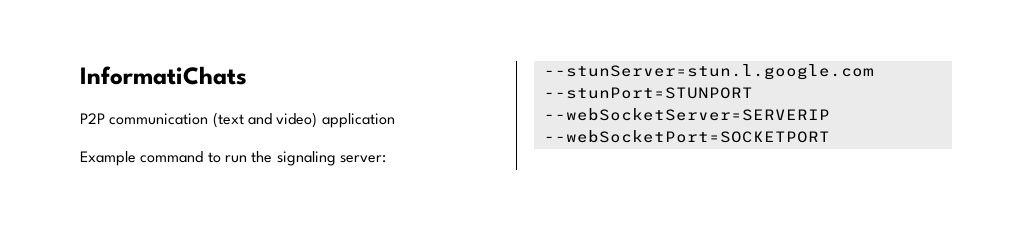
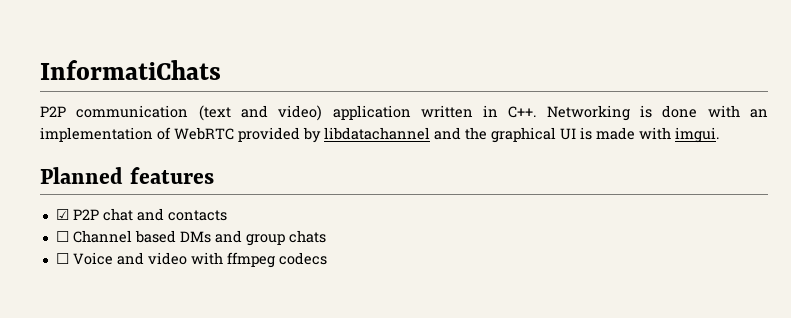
[80,151,386,166] [543,64,874,80] [543,87,753,99] [543,108,830,121] [543,130,830,143] // Example command to run the signaling server: // --stunServer=stun.l.google.com --stunPort=STUNPORT --webSocketServer=SERVERIP --webSocketPort=SOCKETPORT -> [420,105,768,121] [40,127,719,143] [40,167,214,184] [55,208,227,221] [55,230,326,246] [55,252,327,268] written in C++. Networking is done with an implementation of WebRTC provided by libdatachannel and the graphical UI is made with imgui. // Planned features // ☑ P2P chat and contacts // ☐ Channel based DMs and group chats // ☐ Voice and video with ffmpeg codecs

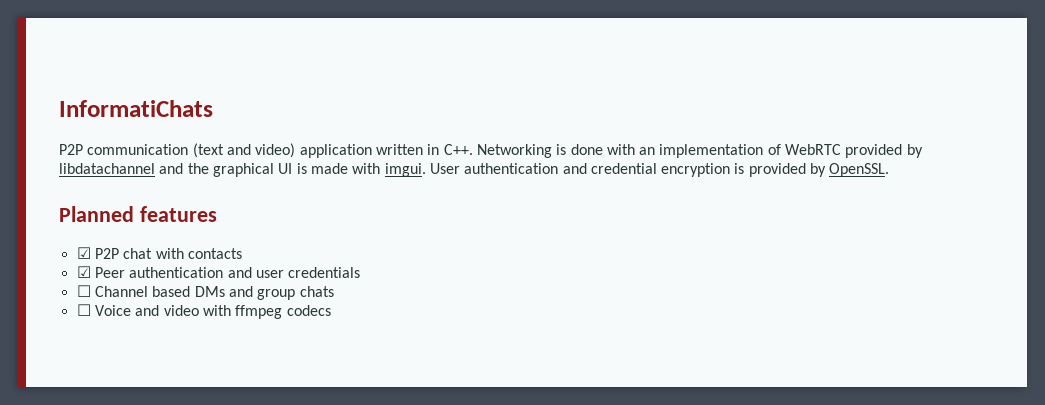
(719, 135) none -> [429,163,890,177] User authentication and credential encryption is provided by OpenSSL.
[136,208,227,221] and contacts -> [155,248,242,259] [76,266,361,278] with contacts // ☑ Peer authentication and user credentials

